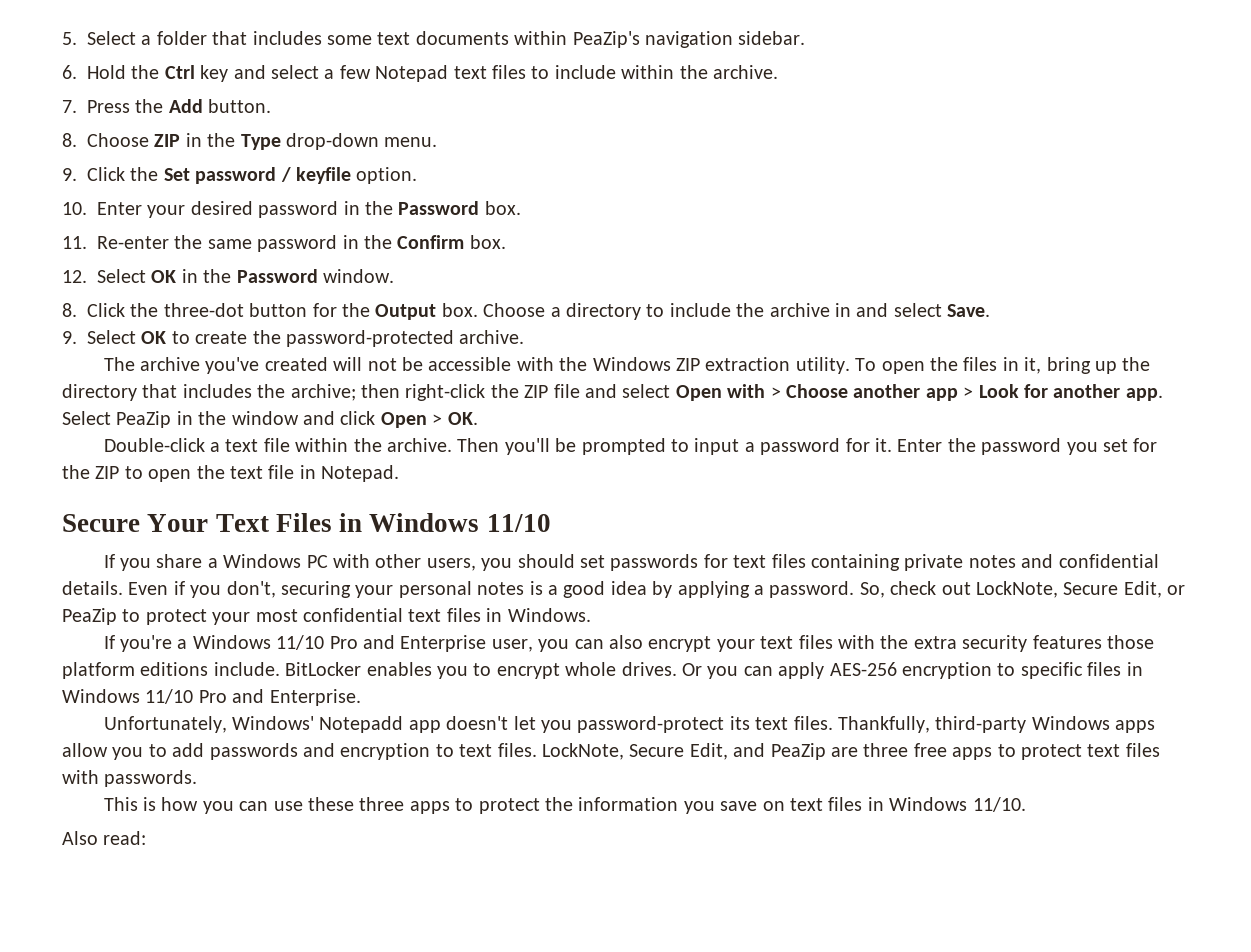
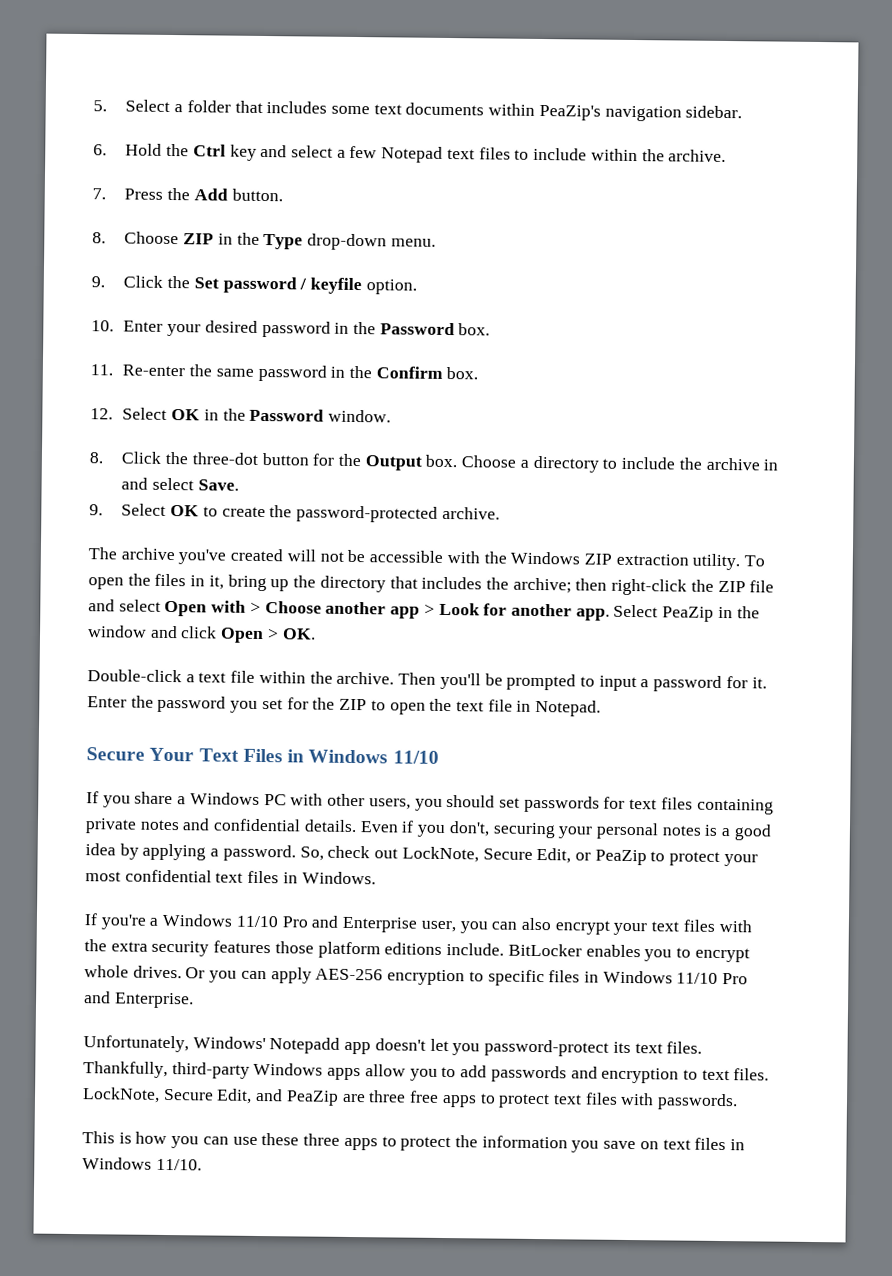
[62,831,147,845] // Also read: -> (202, 1164) none

